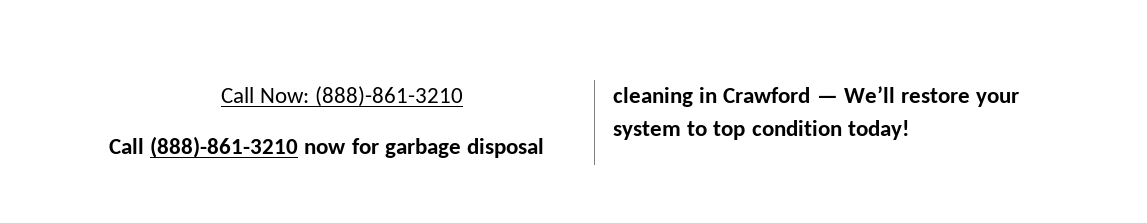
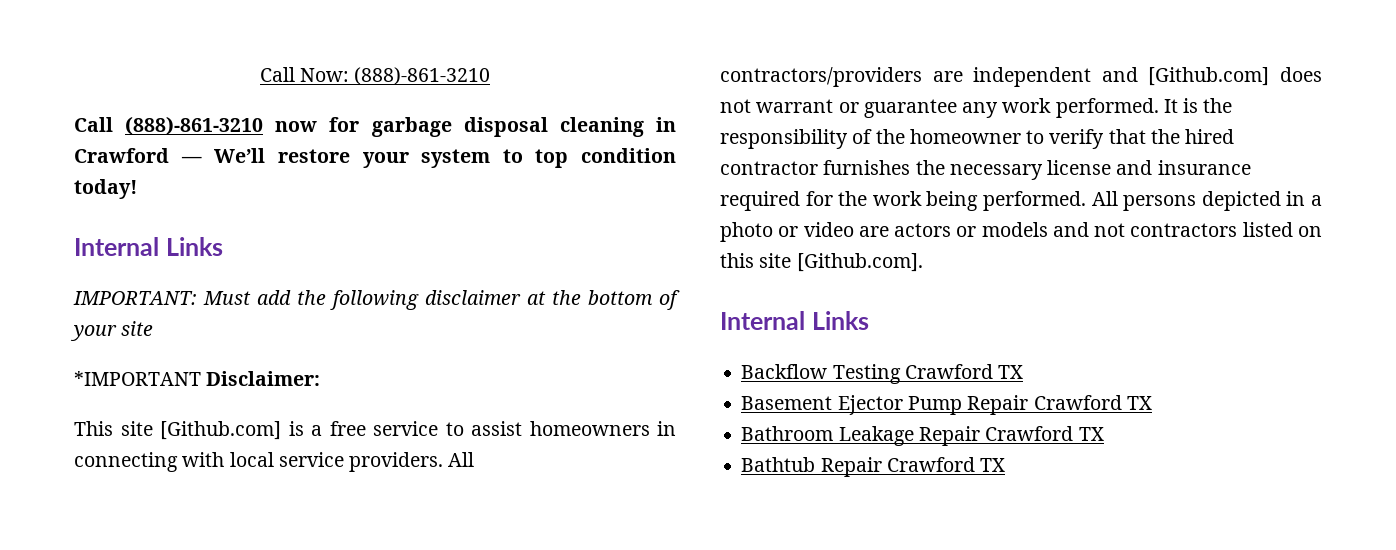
(909, 130) none -> [74,237,223,256] [73,290,680,310] [70,321,154,341] [74,371,321,386] [74,421,676,440] [74,452,475,472] [720,67,1322,87] [720,98,1233,118] [720,129,1235,149] [720,160,1251,180] [720,191,1322,211] [720,222,1322,242] [720,253,923,272] [720,311,869,330] [741,364,1024,384] [741,395,1152,415] [741,426,1104,446] [741,457,1006,477] // Internal Links // IMPORTANT: Must add the following disclaimer at the bottom of your site // *IMPORTANT Disclaimer: // This site [Github.com] is a free service to assist homeowners in connecting with local service providers. All contractors/providers are independent and [Github.com] does not warrant or guarantee any work performed. It is the responsibility of the homeowner to verify that the hired contractor furnishes the necessary license and insurance required for the work being performed. All persons depicted in a photo or video are actors or models and not contractors listed on this site [Github.com]. // Internal Links // Backflow Testing Crawford TX // Basement Ejector Pump Repair Crawford TX // Bathroom Leakage Repair Crawford TX // Bathtub Repair Crawford TX

